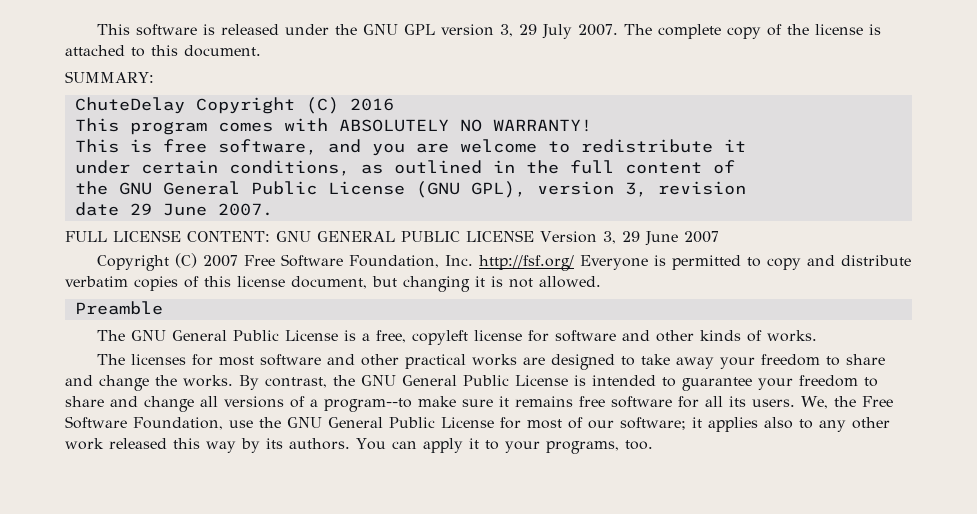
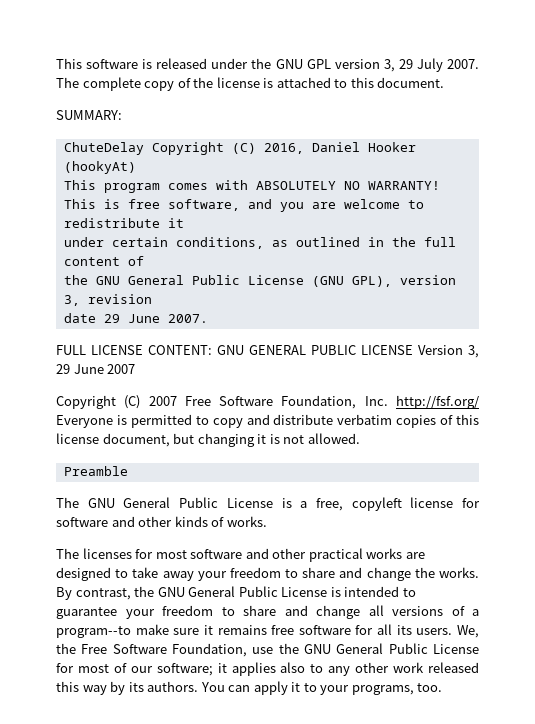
[349,98,394,111] 2016 -> [263,142,416,154] [63,161,136,174] 2016, Daniel Hooker (hookyAt)

